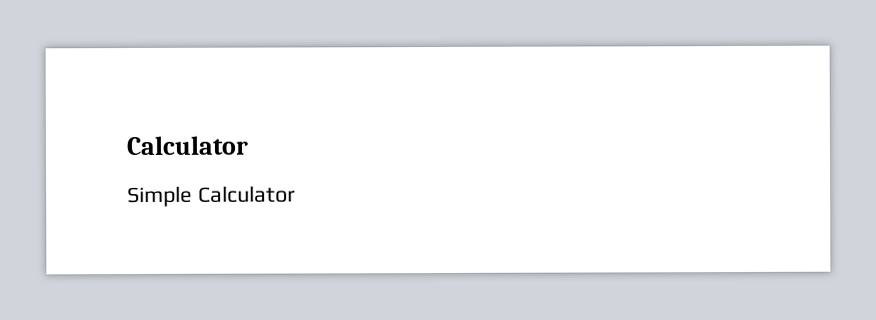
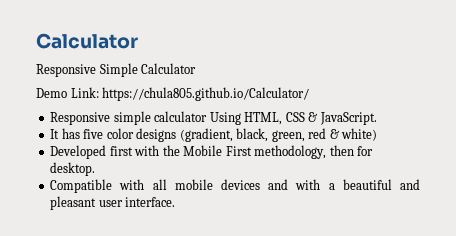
[126,135,248,156] Calculator // -> [36,33,138,49] [36,64,96,77] Calculator // Responsive
(296, 194) none -> [36,87,310,101] [50,111,377,125] [50,128,378,142] [50,145,374,159] [50,162,96,176] [50,179,420,193] [50,196,176,210] // Demo Link: https://chula805.github.io/Calculator/ // Responsive simple calculator Using HTML, CSS & JavaScript. // It has five color designs (gradient, black, green, red & white) // Developed first with the Mobile First methodology, then for desktop. // Compatible with all mobile devices and with a beautiful and pleasant user interface.

